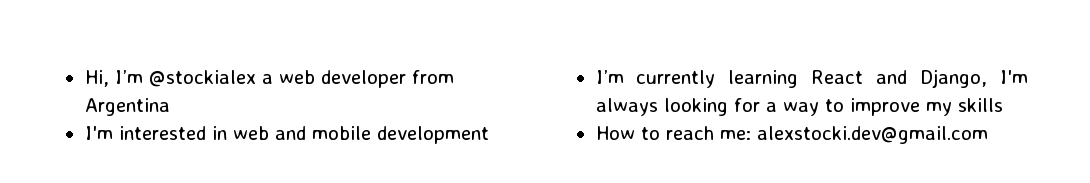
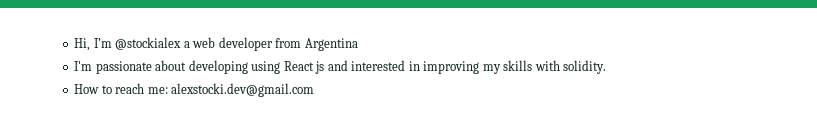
[118,126,489,144] [595,69,1028,88] [595,98,920,116] interested in web and mobile development // I’m currently learning React and Django, I'm always looking for a way to improve -> [95,60,480,74] passionate about developing using React js and interested in improving
(1003, 105) none -> [534,60,607,74] with solidity.

